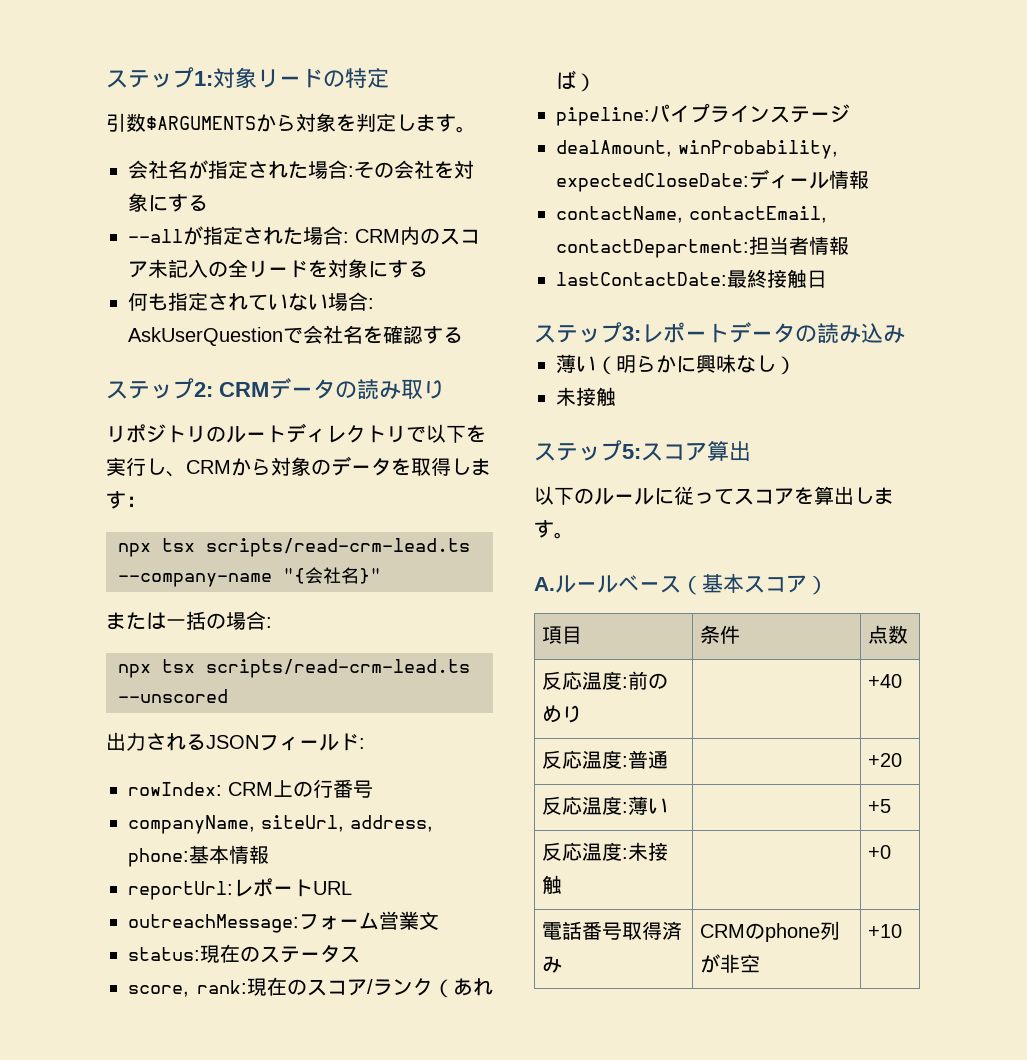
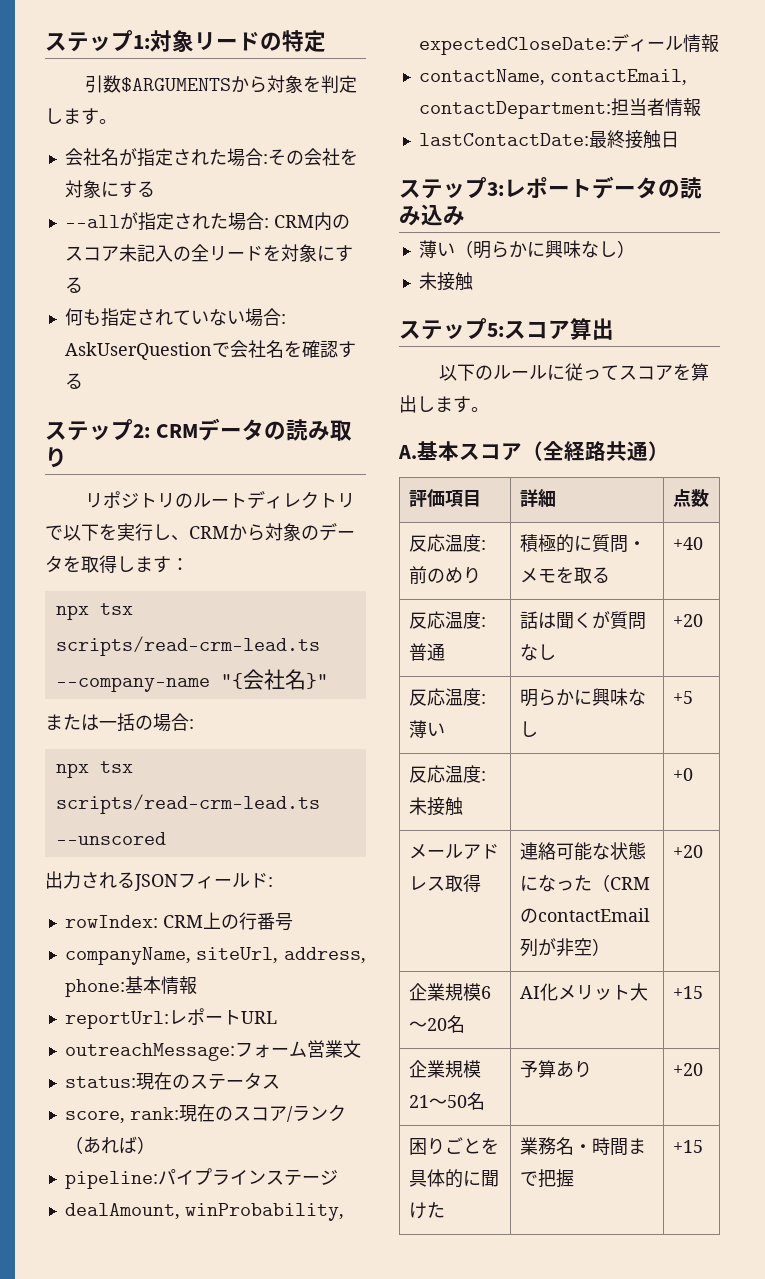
[555,573,828,595] ルールベース（基本スコア） // -> [417,441,669,461] [409,489,446,507] 基本スコア（全経路共通） // 評価
[700,625,741,644] 条件 -> [520,489,557,507] 詳細
(583, 714) none -> [520,534,647,553] [520,567,611,584] 積極的に質問・メモを取る
(669, 760) none -> [520,611,647,630] [520,644,557,661] 話は聞くが質問なし
(669, 806) none -> [520,688,647,707] [520,721,539,737] 明らかに興味なし
[542,921,683,940] [542,956,563,973] [700,921,841,942] [700,954,761,973] [868,924,903,938] 電話番号取得済み | CRMのphone列が非空 | +10 -> [409,844,500,859] [409,874,482,892] [520,842,647,861] [520,874,651,892] [520,908,651,923] [520,938,611,957] [673,845,704,858] [409,983,492,1001] [409,1015,466,1033] [520,983,649,1001] [673,986,704,999] [409,1060,482,1078] [409,1092,486,1110] [520,1060,593,1078] [673,1063,704,1076] [409,1137,500,1155] [409,1169,500,1188] [409,1202,446,1219] [520,1137,647,1156] [520,1169,575,1188] [673,1140,704,1153] メールアドレス取得 | 連絡可能な状態になった（CRMのcontactEmail列が非空） | +20 // 企業規模6〜20名 | AI化メリット大 | +15 // 企業規模21〜50名 | 予算あり | +20 // 困りごとを具体的に聞けた | 業務名・時間まで把握 | +15

